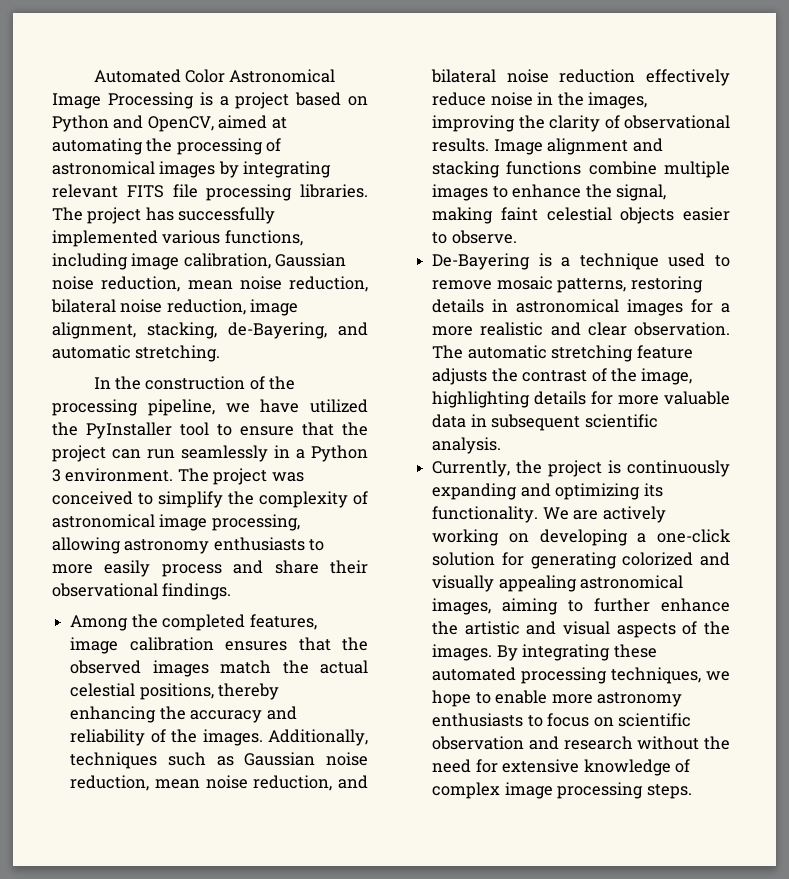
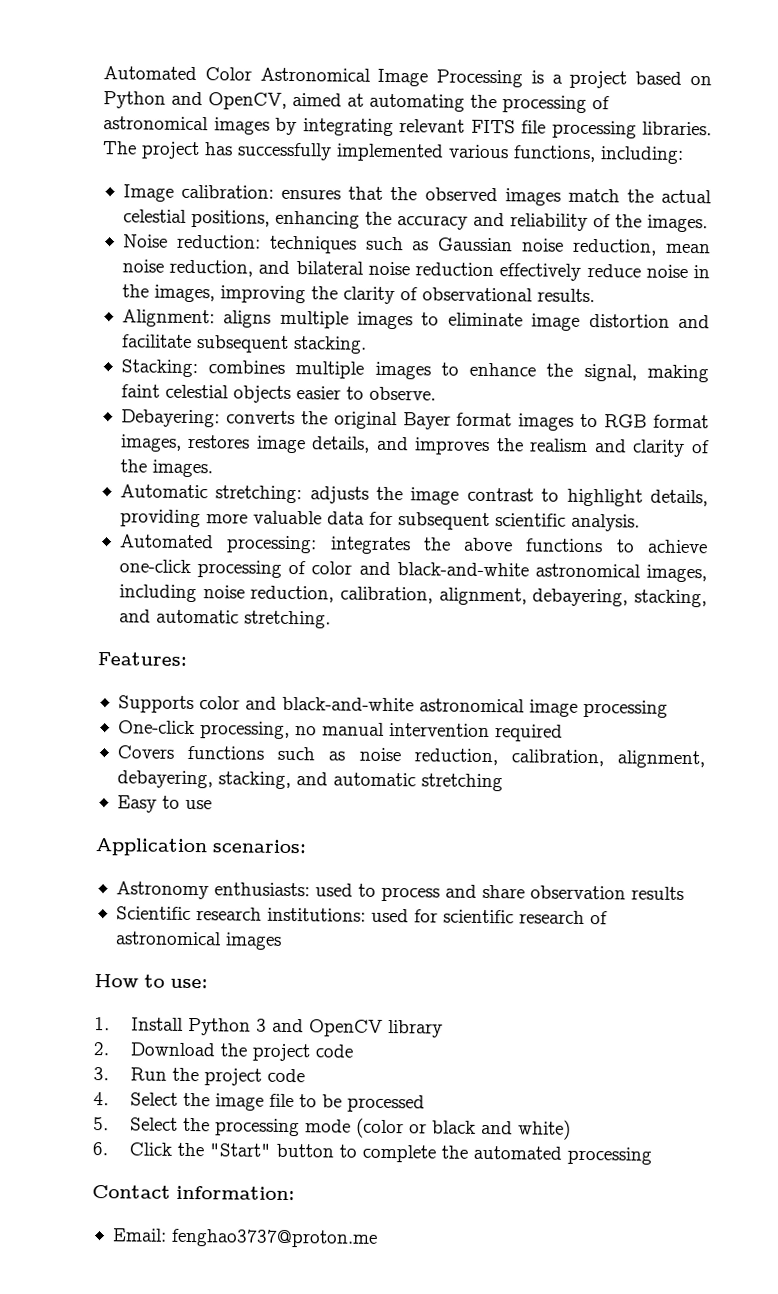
[52,253,347,270] [52,276,368,292] [51,299,299,316] [52,322,368,339] [52,345,221,362] [93,376,296,390] [52,399,368,416] [52,422,368,439] [52,445,368,462] [52,468,304,485] [52,491,368,508] [52,514,300,531] [52,537,325,554] [52,560,368,577] [52,583,232,600] [70,614,317,631] [70,637,214,654] including image calibration, Gaussian noise reduction, mean noise reduction, bilateral noise reduction, image alignment, stacking, de-Bayering, and automatic stretching. // In the construction of the processing pipeline, we have utilized the PyInstaller tool to ensure that the project can run seamlessly in a Python 3 environment. The project was conceived to simplify the complexity of astronomical image processing, allowing astronomy enthusiasts to more easily process and share their observational findings. // Among the completed features, image calibration -> [600,146,684,164] [122,184,275,202] including: // Image calibration:
[218,683,280,700] thereby -> (270, 218) none
[268,729,368,746] Additionally, -> [122,234,261,249] // Noise reduction:
[493,138,663,155] [432,161,657,178] Image alignment and stacking functions combine -> [121,309,710,331] [121,334,367,354] [120,359,286,378] // Alignment: aligns multiple images to eliminate image distortion and facilitate subsequent stacking. // Stacking: combines
[432,253,730,270] [432,276,703,293] [432,299,731,316] [432,322,730,336] [432,345,693,362] [432,368,693,385] [432,391,614,408] De-Bayering is a technique used to remove mosaic patterns, restoring details in astronomical images for a more realistic and clear observation. The automatic stretching feature adjusts the contrast of the image, highlighting details for -> [120,409,709,431] [119,434,710,457] [119,459,213,478] [119,484,708,507] [119,509,201,528] Debayering: converts the original Bayer format images to RGB format images, restores image details, and improves the realism and clarity of the images. // Automatic stretching: adjusts the image contrast to highlight details, providing
[470,414,487,427] in -> [368,511,393,526] for
[432,460,730,477] [432,483,663,500] [432,506,666,523] [432,529,731,546] [432,552,730,569] [432,575,684,592] [432,598,730,615] [432,621,730,638] [432,644,657,661] [432,667,730,684] [432,690,682,707] [432,713,691,727] [432,736,730,750] [432,759,690,776] [432,782,692,799] Currently, the project is continuously expanding and optimizing its functionality. We are actively working on developing a one-click solution for generating colorized and visually appealing astronomical images, aiming to further enhance the artistic and visual aspects of the images. By integrating these automated processing techniques, we hope to enable more astronomy enthusiasts to focus on scientific observation and research without the need for extensive knowledge of complex image processing steps. -> [118,534,708,555] [118,559,707,583] [118,584,707,608] [118,609,331,629] [97,652,187,666] [117,695,668,718] [117,720,563,742] [116,745,705,769] [116,770,503,792] [116,795,212,813] [95,838,307,857] [115,881,684,902] [115,906,608,925] [114,931,282,950] [94,974,208,989] [94,1017,444,1038] [93,1042,354,1062] [93,1067,306,1086] [93,1092,426,1113] [93,1117,572,1140] [92,1142,653,1165] [92,1185,295,1201] [111,1228,378,1248] Automated processing: integrates the above functions to achieve one-click processing of color and black-and-white astronomical images, including noise reduction, calibration, alignment, debayering, stacking, and automatic stretching. // Features: // Supports color and black-and-white astronomical image processing // One-click processing, no manual intervention required // Covers functions such as noise reduction, calibration, alignment, debayering, stacking, and automatic stretching // Easy to use // Application scenarios: // Astronomy enthusiasts: used to process and share observation results // Scientific research institutions: used for scientific research of astronomical images // How to use: // 1. Install Python 3 and OpenCV library // 2. Download the project code // 3. Run the project code // 4. Select the image file to be processed // 5. Select the processing mode (color or black and white) // 6. Click the "Start" button to complete the automated processing // Contact information: // Email: fenghao3737@proton.me

